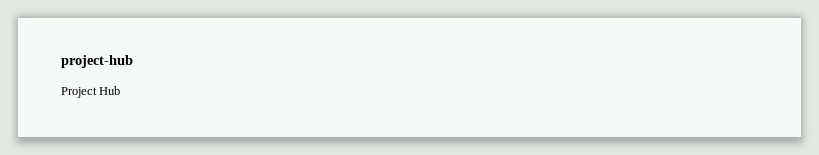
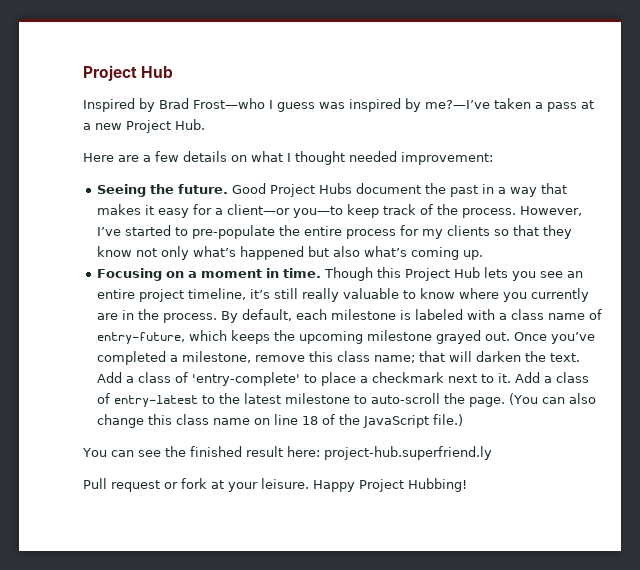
[61,55,133,68] [61,86,121,98] project-hub // Project Hub -> [83,65,174,81] [83,98,594,112] [83,119,205,133] [83,151,493,165] [96,183,567,197] [96,204,582,218] [96,225,572,239] [96,246,483,260] [96,267,583,281] [96,288,589,302] [96,309,602,323] [96,330,595,344] [96,351,580,365] [96,372,589,386] [96,393,596,407] [96,414,463,428] [82,446,492,460] [83,478,467,492] Project Hub // Inspired by Brad Frost—who I guess was inspired by me?—I’ve taken a pass at a new Project Hub. // Here are a few details on what I thought needed improvement: // Seeing the future. Good Project Hubs document the past in a way that makes it easy for a client—or you—to keep track of the process. However, I’ve started to pre-populate the entire process for my clients so that they know not only what’s happened but also what’s coming up. // Focusing on a moment in time. Though this Project Hub lets you see an entire project timeline, it’s still really valuable to know where you currently are in the process. By default, each milestone is labeled with a class name of entry-future, which keeps the upcoming milestone grayed out. Once you’ve completed a milestone, remove this class name; that will darken the text. Add a class of 'entry-complete' to place a checkmark next to it. Add a class of entry-latest to the latest milestone to auto-scroll the page. (You can also change this class name on line 18 of the JavaScript file.) // You can see the finished result here: project-hub.superfriend.ly // Pull request or fork at your leisure. Happy Project Hubbing!

